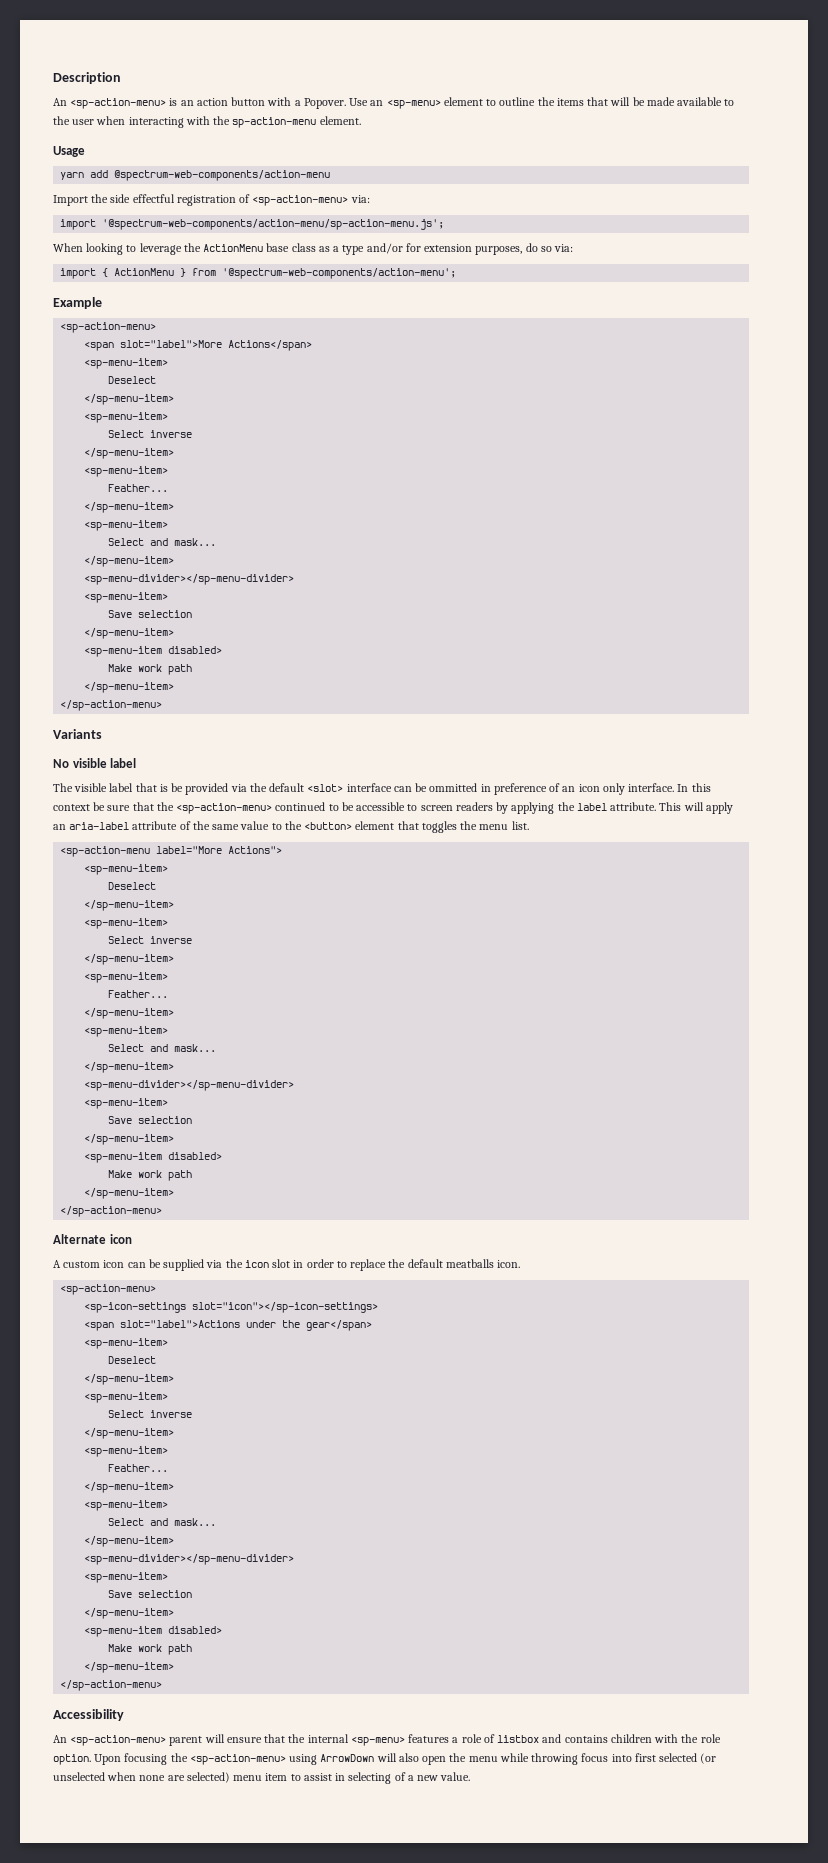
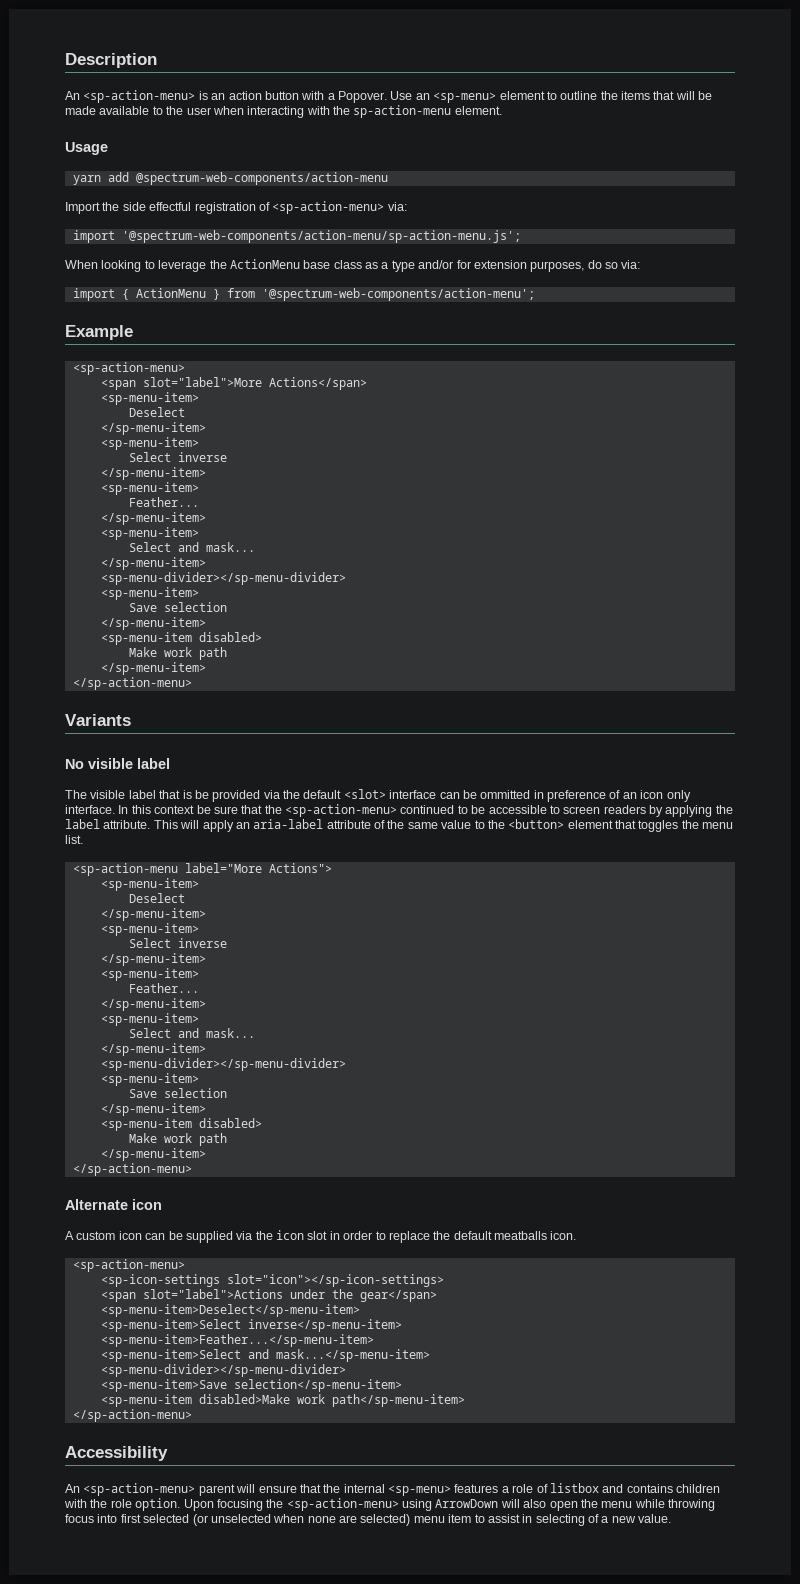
[84,1338,169,1349] [108,1356,157,1364] [84,1374,175,1385] [84,1392,169,1403] [108,1410,193,1418] [84,1428,175,1439] [84,1446,169,1457] [108,1464,169,1472] [84,1482,175,1493] [84,1500,169,1511] [108,1518,217,1526] [84,1536,175,1547] [84,1554,295,1565] [84,1572,169,1583] [108,1590,193,1598] [84,1608,175,1619] [84,1626,223,1637] [108,1644,193,1655] [84,1662,175,1673] <sp-menu-item> // Deselect // </sp-menu-item> // <sp-menu-item> // Select inverse // </sp-menu-item> // <sp-menu-item> // Feather... // </sp-menu-item> // <sp-menu-item> // Select and mask... // </sp-menu-item> // <sp-menu-divider></sp-menu-divider> // <sp-menu-item> // Save selection // </sp-menu-item> // <sp-menu-item disabled> // Make work path // </sp-menu-item> -> [100,1304,360,1317] [100,1319,402,1332] [100,1334,374,1347] [100,1349,430,1362] [100,1364,346,1377] [100,1379,402,1392] [100,1394,465,1407] <sp-menu-item>Deselect</sp-menu-item> // <sp-menu-item>Select inverse</sp-menu-item> // <sp-menu-item>Feather...</sp-menu-item> // <sp-menu-item>Select and mask...</sp-menu-item> // <sp-menu-divider></sp-menu-divider> // <sp-menu-item>Save selection</sp-menu-item> // <sp-menu-item disabled>Make work path</sp-menu-item>

